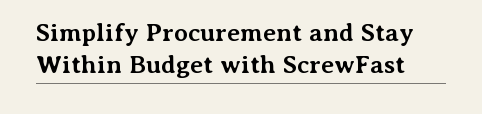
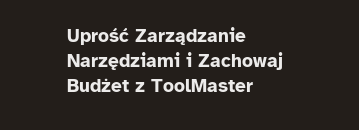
[36,23,414,46] [36,55,405,78] Simplify Procurement and Stay Within Budget with ScrewFast -> [67,27,246,45] [67,52,283,70] [67,78,253,92] Uprość Zarządzanie Narzędziami i Zachowaj Budżet z ToolMaster

